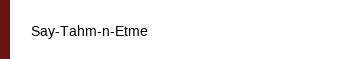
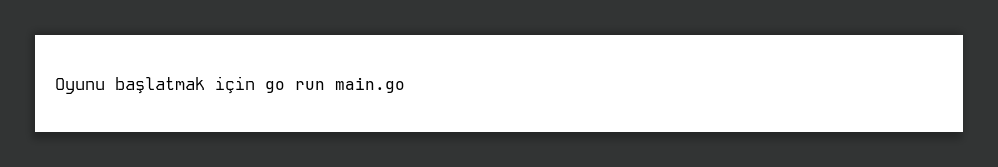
[31,25,148,39] Say-Tahm-n-Etme -> [55,76,405,94] Oyunu başlatmak için go run main.go

